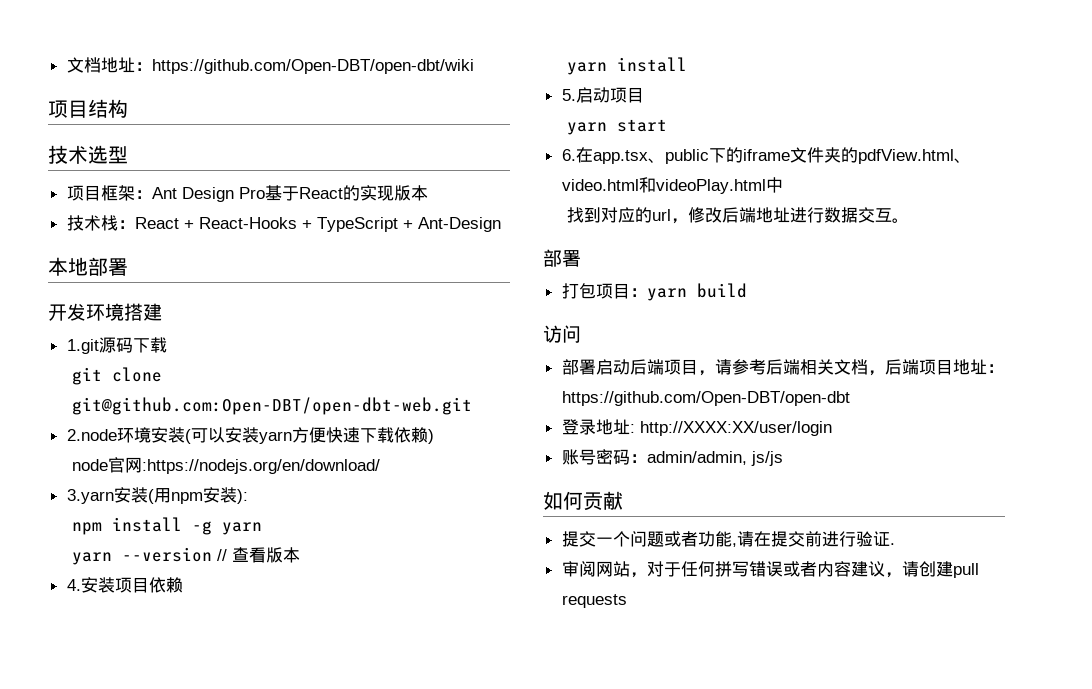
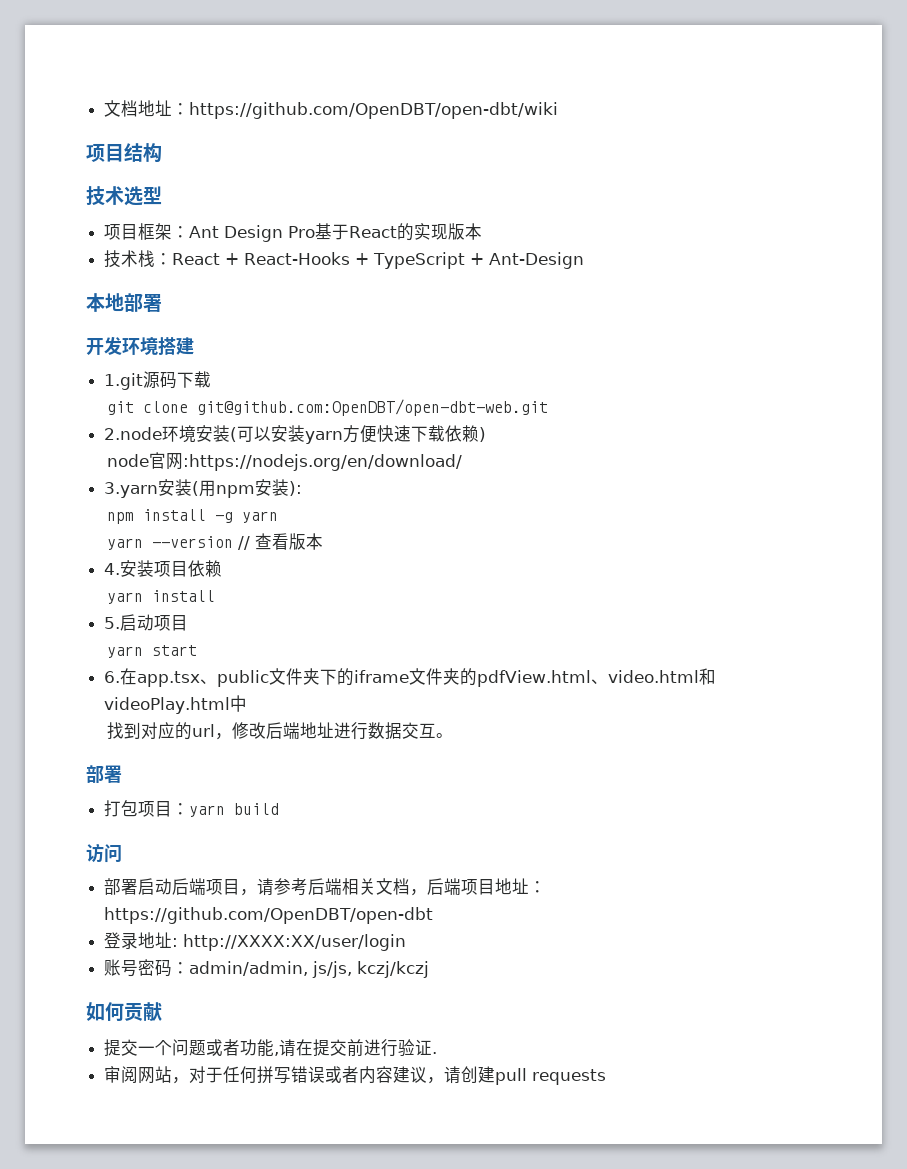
[151,59,474,74] https://github.com/Open-DBT/open-dbt/wiki -> [189,102,559,119] https://github.com/OpenDBT/open-dbt/wiki
[71,397,472,415] git@github.com:Open-DBT/open-dbt-web.git -> [197,399,549,416] git@github.com:OpenDBT/open-dbt-web.git
(709, 156) none -> [269,668,321,685] 文件夹
[561,391,850,406] https://github.com/Open-DBT/open-dbt -> [104,907,434,924] https://github.com/OpenDBT/open-dbt
[750,451,783,466] js/js -> [312,961,430,978] js/js, kczj/kczj

